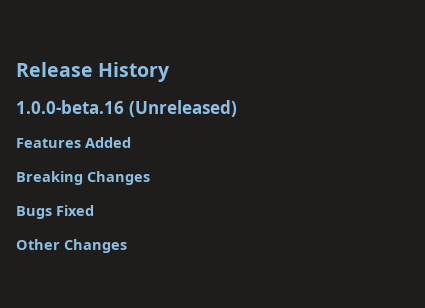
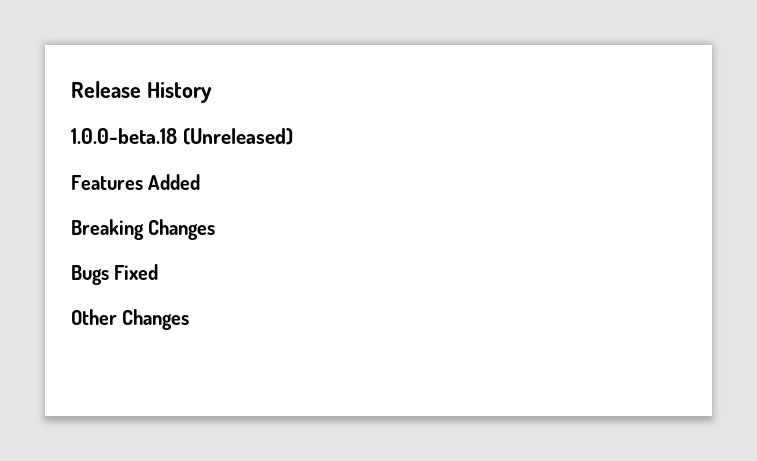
[16,100,124,114] 1.0.0-beta.16 -> [71,128,177,144] 1.0.0-beta.18

